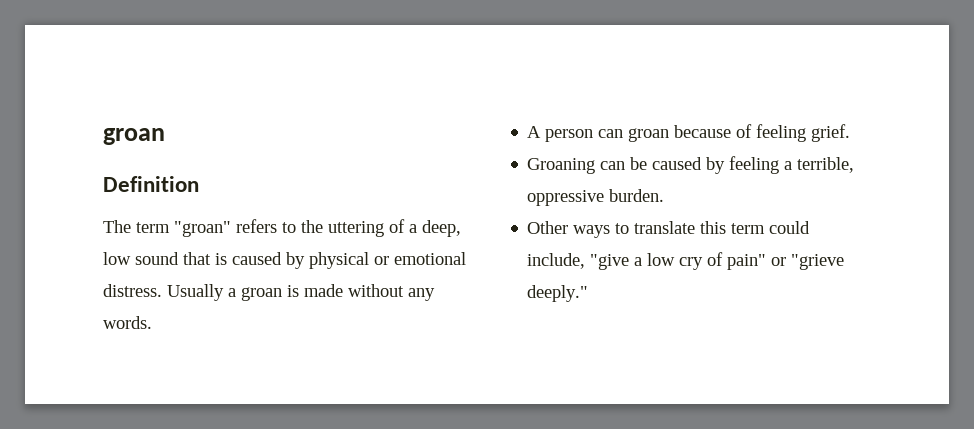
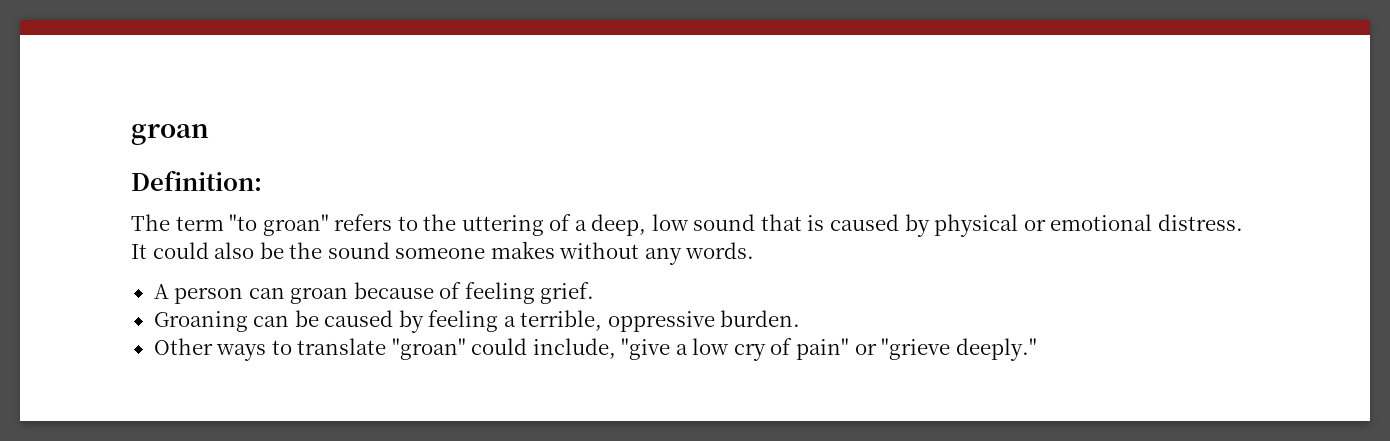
[103,176,199,192] Definition -> [131,170,262,191] Definition:
[174,221,231,237] "groan" -> [229,214,329,236] "to groan"
[167,284,343,301] Usually a groan is made -> [131,241,555,259] It could also be the sound someone makes
[700,221,766,234] this term -> [391,338,466,360] "groan"

